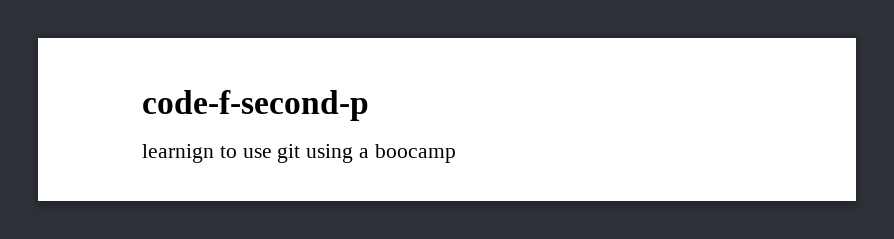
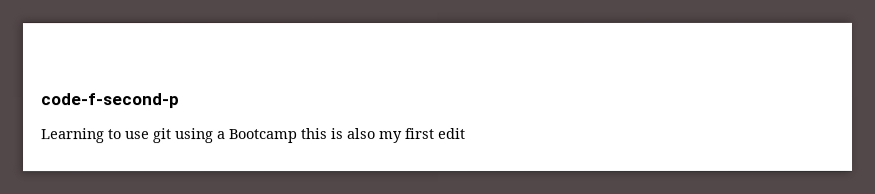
[142,144,214,163] learnign -> [41,128,105,144] Learning
[374,144,456,163] boocamp -> [229,127,466,144] Bootcamp this is also my first edit

